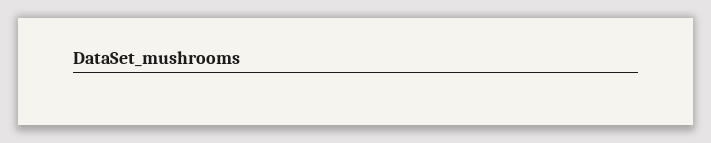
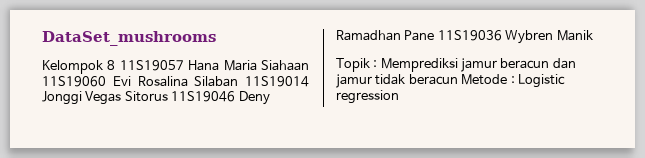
(240, 59) none -> [42,60,309,74] [42,76,309,87] [42,91,270,105] [336,30,593,44] [336,58,576,72] [336,74,565,88] [336,90,399,104] // Kelompok 8 11S19057 Hana Maria Siahaan 11S19060 Evi Rosalina Silaban 11S19014 Jonggi Vegas Sitorus 11S19046 Deny Ramadhan Pane 11S19036 Wybren Manik // Topik : Memprediksi jamur beracun dan jamur tidak beracun Metode : Logistic regression

